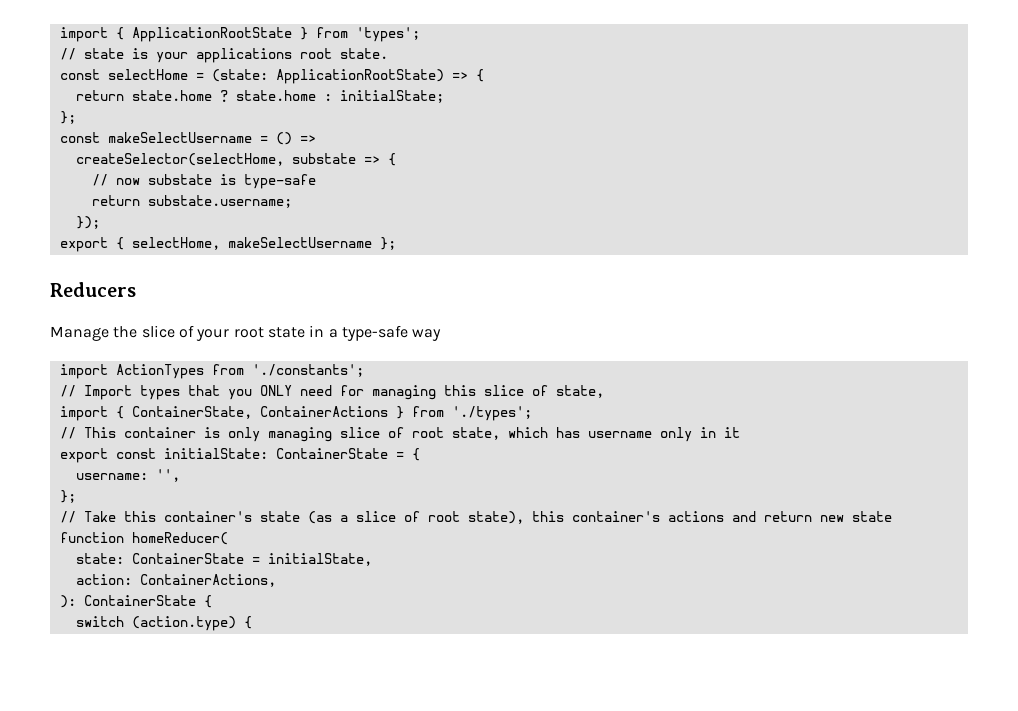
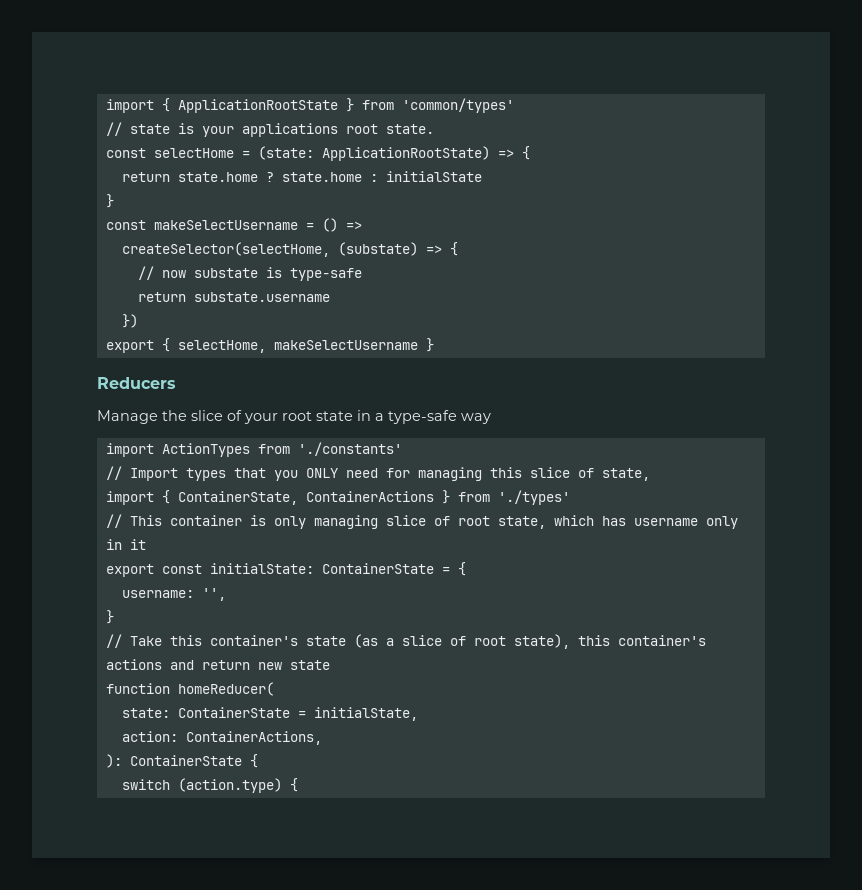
[355,27,420,42] 'types'; -> [401,98,514,113] 'common/types'
[339,90,444,103] [59,111,76,124] initialState; // }; -> [385,171,482,182] [105,194,114,208] initialState // }
[291,153,356,164] substate -> [337,242,418,256] (substate)
[147,195,292,208] [75,216,100,229] substate.username; // }); -> [193,292,330,302] [121,314,138,328] substate.username // })
[379,237,396,250] }; -> [425,338,434,352] }
[251,364,364,377] './constants'; -> [297,442,402,456] './constants'
[451,406,532,421] './types'; -> [497,490,570,505] './types'
[59,490,76,503] }; -> [105,610,114,624] }

